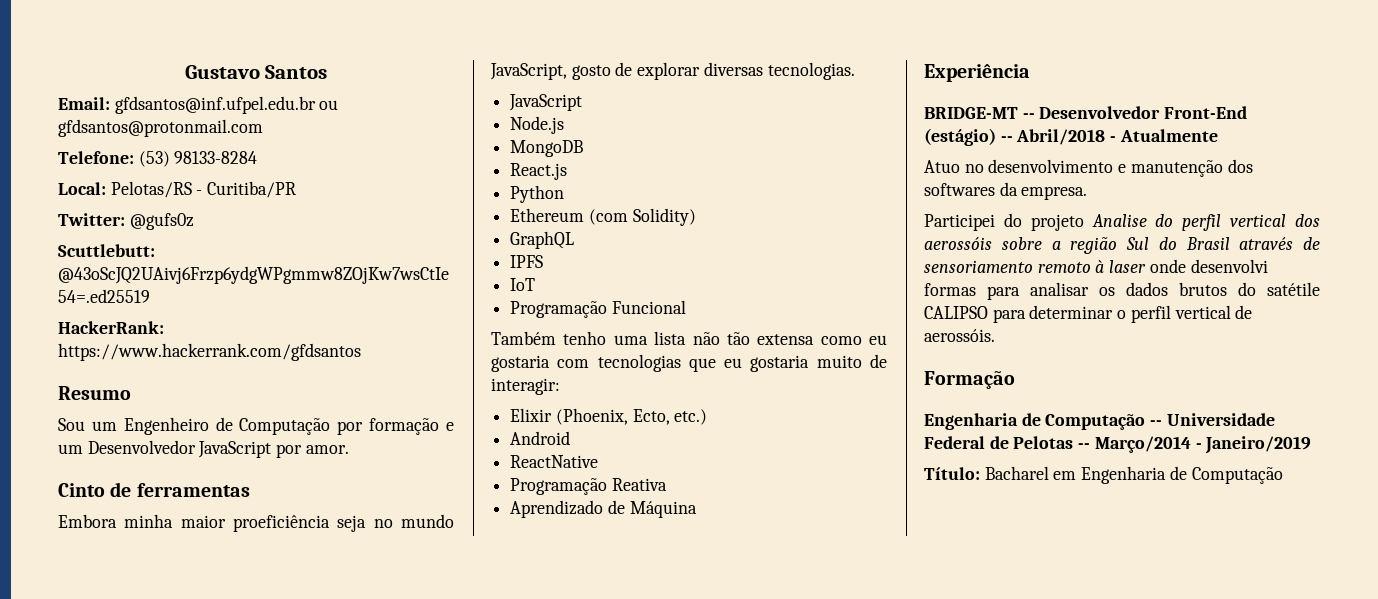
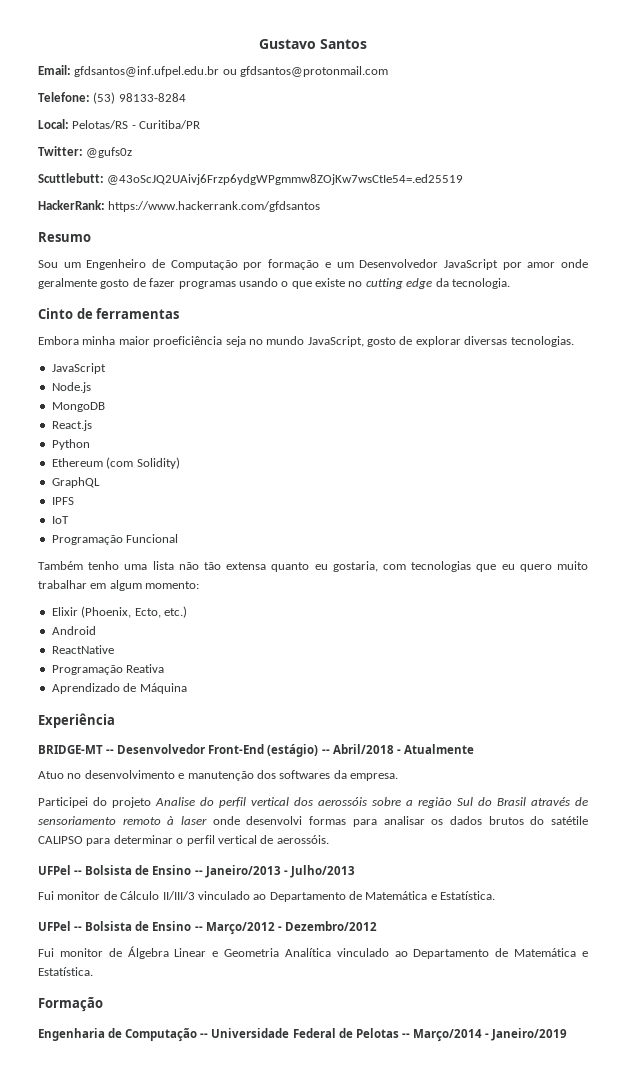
[305,445,349,454] amor. -> [527,259,588,268] [38,278,510,289] amor onde geralmente gosto de fazer programas usando o que existe no cutting edge da tecnologia.
[820,335,887,345] [491,355,550,372] como eu gostaria -> [271,561,378,572] quanto eu gostaria,
[750,354,887,372] [491,378,560,395] gostaria muito de interagir: -> [519,561,588,572] [38,580,200,591] quero muito trabalhar em algum momento:
(995, 335) none -> [38,865,355,878] [38,891,496,902] [38,921,377,935] [38,946,588,959] [38,967,93,976] // UFPel -- Bolsista de Ensino -- Janeiro/2013 - Julho/2013 // Fui monitor de Cálculo II/III/3 vinculado ao Departamento de Matemática e Estatística. // UFPel -- Bolsista de Ensino -- Março/2012 - Dezembro/2012 // Fui monitor de Álgebra Linear e Geometria Analítica vinculado ao Departamento de Matemática e Estatística.
[924,466,1283,484] // Título: Bacharel em Engenharia de Computação -> (568, 1034) none

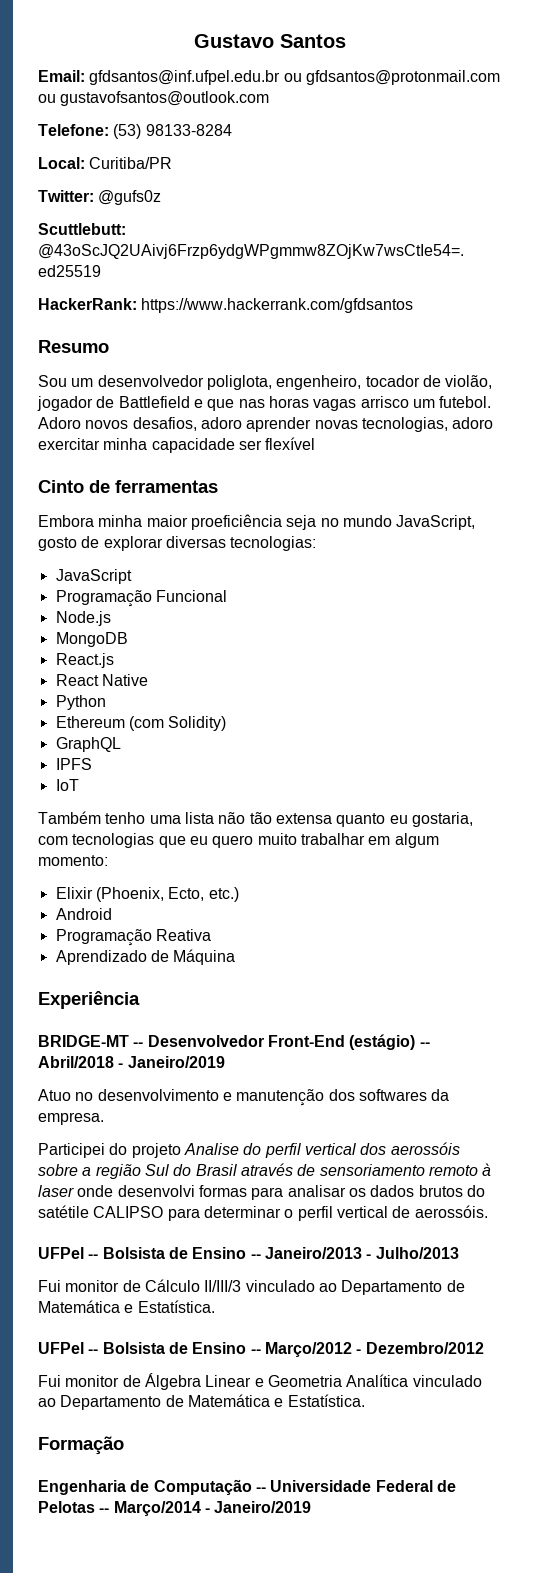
(389, 71) none -> [38,91,270,106] ou gustavofsantos@outlook.com
[72,120,136,129] Pelotas/RS - -> (85, 163) none
[86,259,588,270] [38,278,510,289] Engenheiro de Computação por formação e um Desenvolvedor JavaScript por amor onde geralmente gosto de fazer programas usando o que existe no cutting edge da tecnologia. -> [97,375,493,390] [37,396,492,411] [38,417,494,432] [38,437,316,453] desenvolvedor poliglota, engenheiro, tocador de violão, jogador de Battlefield e que nas horas vagas arrisco um futebol. Adoro novos desafios, adoro aprender novas tecnologias, adoro exercitar minha capacidade ser flexível
[510,336,574,347] [51,363,106,374] tecnologias. // JavaScript -> [230,536,317,551] [55,569,132,584] [55,590,227,607] tecnologias: // JavaScript // Programação Funcional
(92, 425) none -> [55,674,148,686] // React Native
[51,534,179,545] // Programação Funcional -> (79, 785) none
[51,645,114,654] // ReactNative -> (112, 914) none
[403,744,474,754] Atualmente -> [127,1056,225,1068] Janeiro/2019

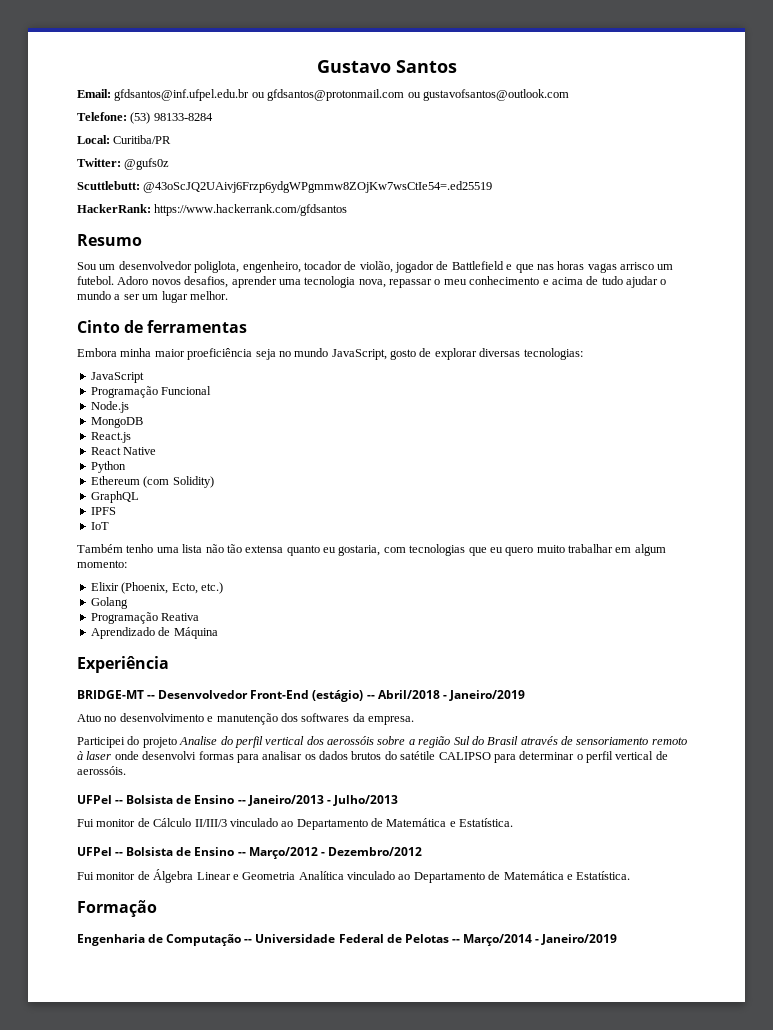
[200,417,494,432] [38,437,316,453] adoro aprender novas tecnologias, adoro exercitar minha capacidade ser flexível -> [231,276,667,288] [77,291,228,303] aprender uma tecnologia nova, repassar o meu conhecimento e acima de tudo ajudar o mundo a ser um lugar melhor.
[55,908,112,920] Android -> [90,597,128,609] Golang

